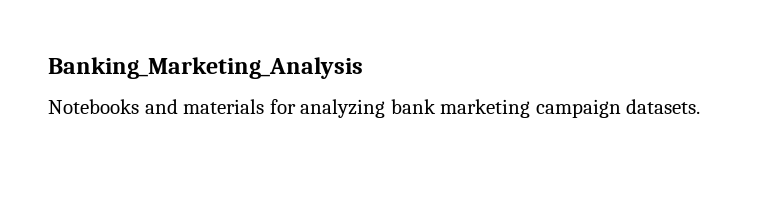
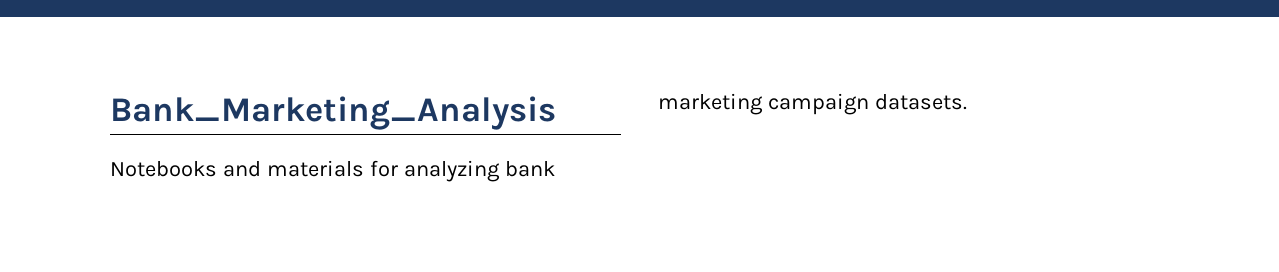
[48,57,363,79] Banking_Marketing_Analysis -> [110,96,556,130] Bank_Marketing_Analysis

